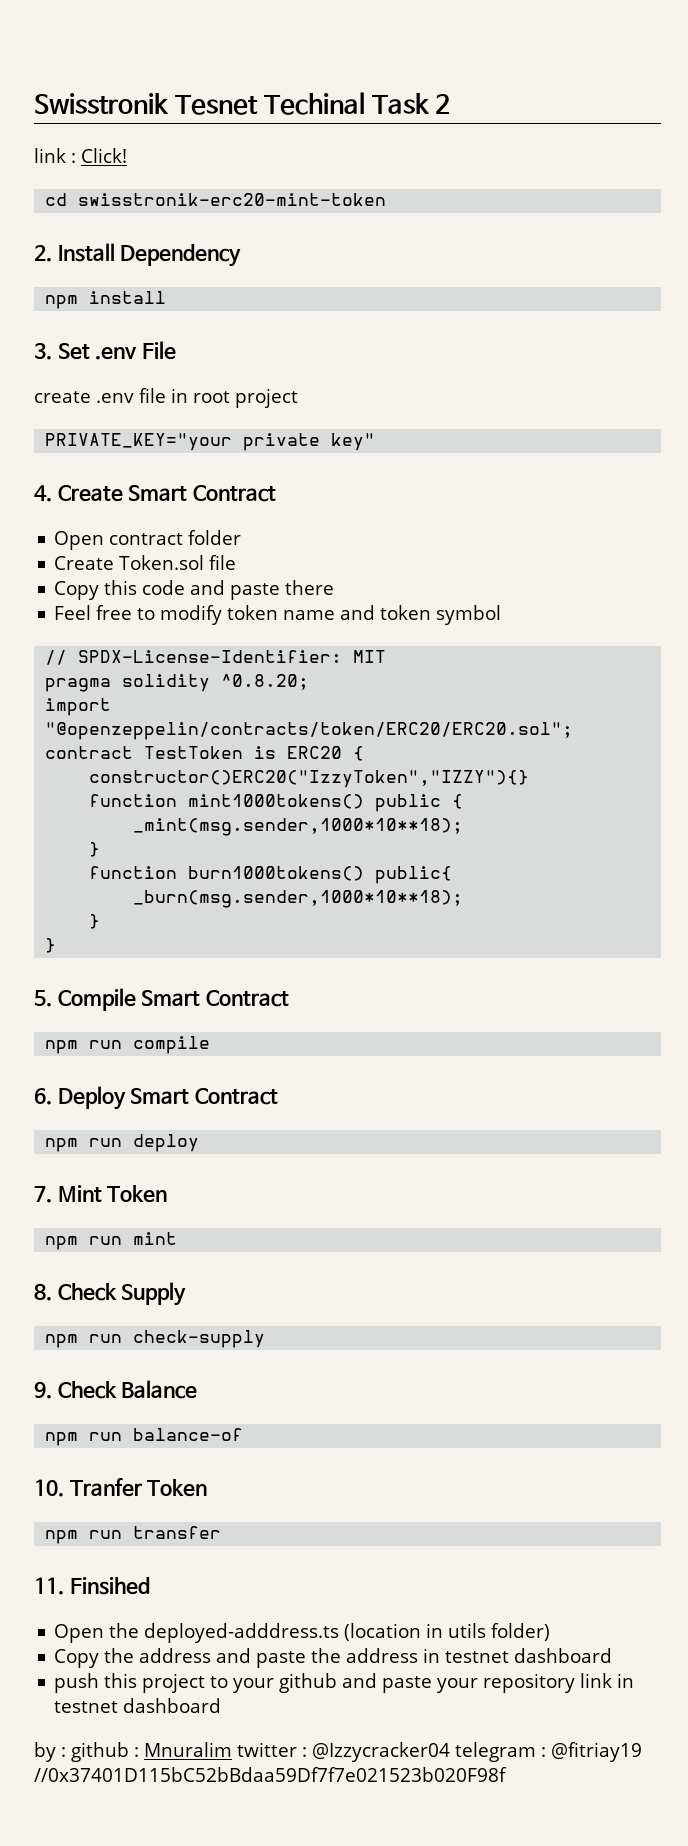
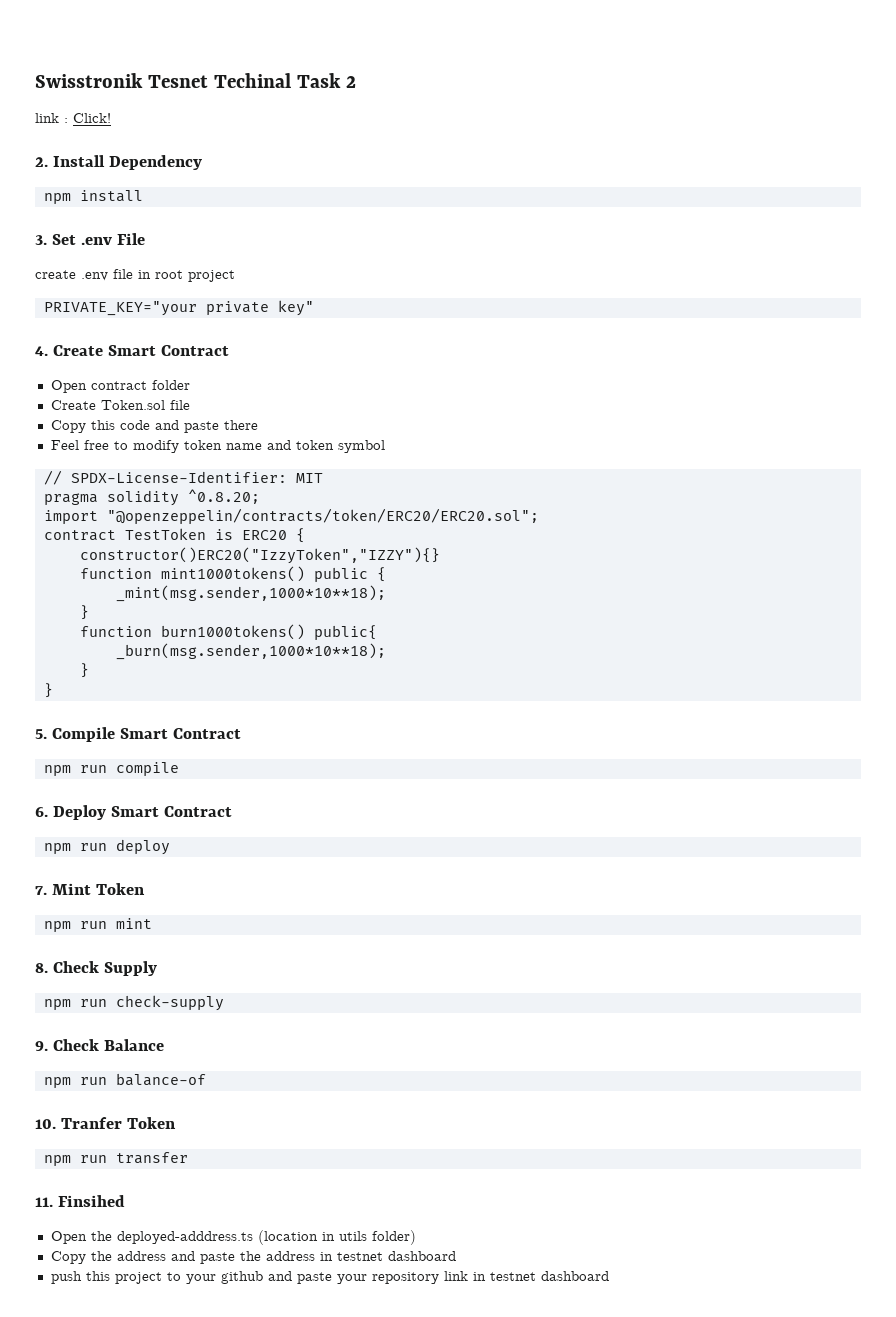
[45,193,387,206] // cd swisstronik-erc20-mint-token -> (111, 118) none
[34,1742,642,1762] [34,1767,507,1782] // by : github : Mnuralim twitter : @Izzycracker04 telegram : @fitriay19 //0x37401D115bC52bBdaa59Df7f7e021523b020F98f -> (609, 1276) none

